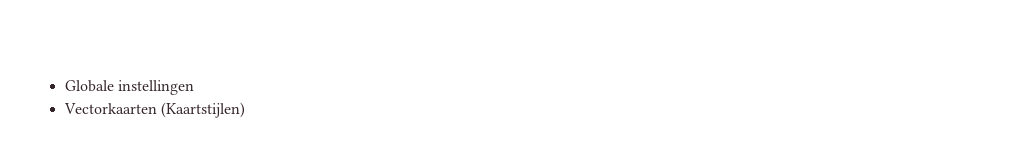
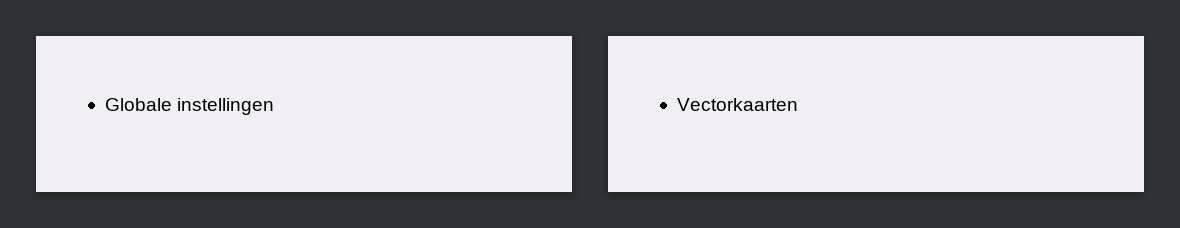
[160,102,245,118] (Kaartstijlen) -> (798, 104) none

